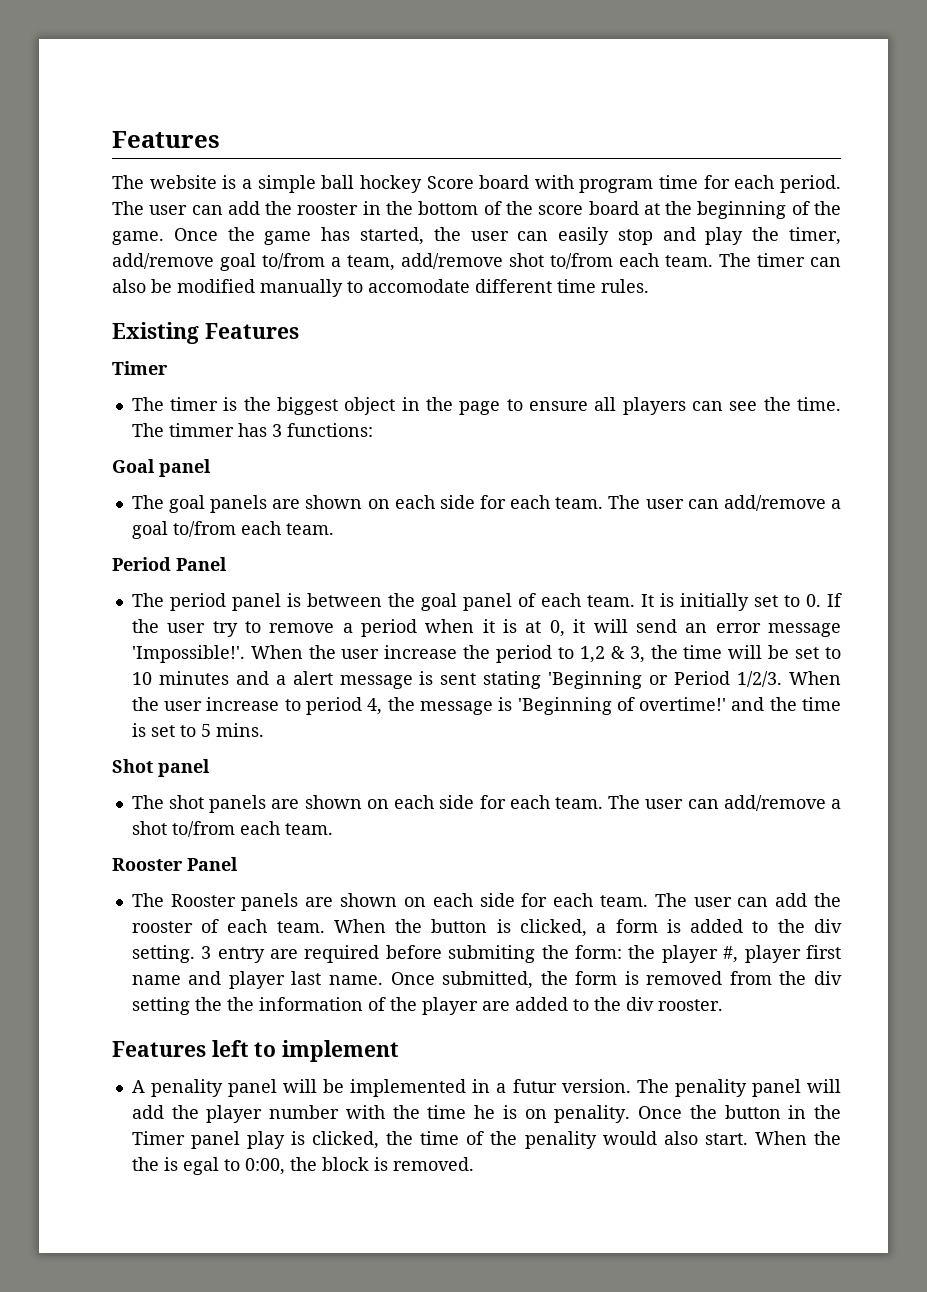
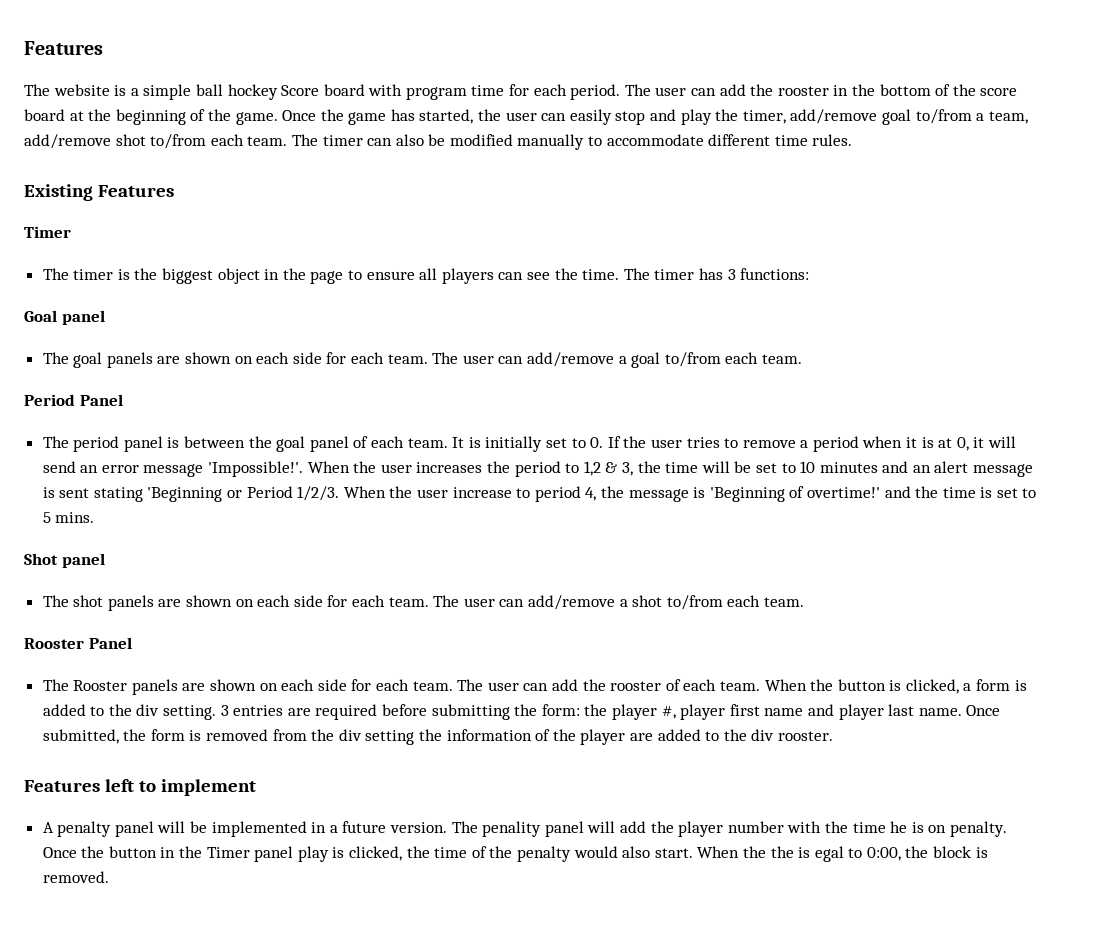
[368,279,470,293] accomodate -> [606,134,704,146] accommodate
[168,423,234,437] timmer -> [654,269,695,280] timer
[212,621,238,637] try -> [686,437,720,448] tries
[384,645,458,659] increase -> [416,462,483,473] increases
[275,675,286,685] a -> [912,465,931,473] an
[217,947,265,963] entry -> [233,705,284,716] entries
[448,945,536,963] submiting -> [431,704,510,720] submitting
[226,997,254,1011] the -> (443, 735) none
[150,1079,223,1097] penality -> [57,821,112,837] penalty
[512,1079,557,1093] futur -> [342,821,387,833] future
[554,1105,631,1123] penality. -> [949,821,1007,837] penalty.
[524,1131,597,1149] penality -> [516,846,571,862] penalty

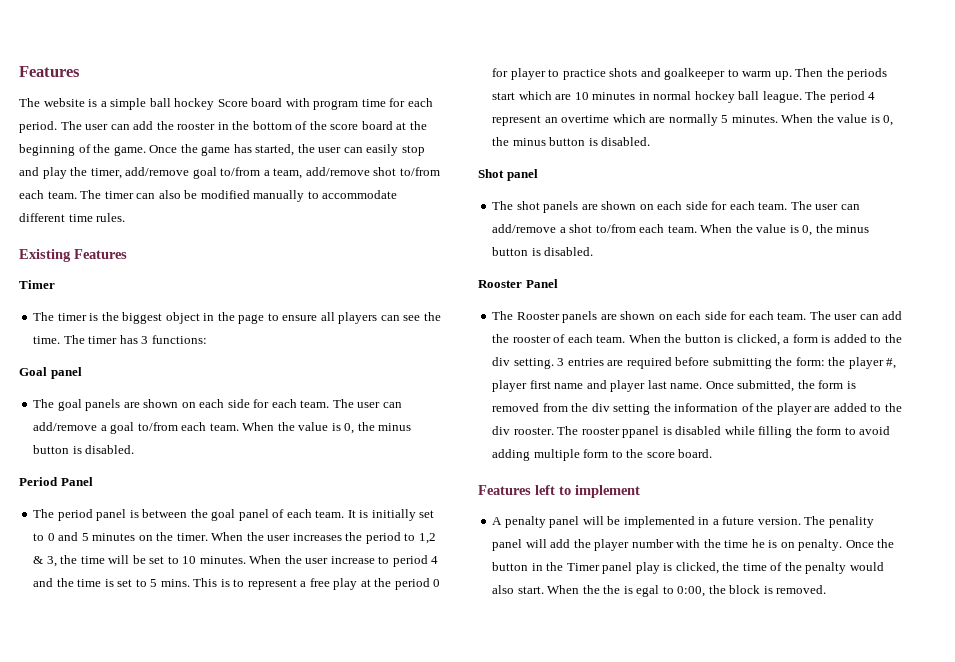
(802, 359) none -> [242,422,412,434] [33,445,135,454] When the value is 0, the minus button is disabled.
[590,436,1016,452] [42,461,304,477] 0. If the user tries to remove a period when it is at 0, it will send an error message 'Impossible!'. -> [47,532,208,541] 0 and 5 minutes on the timer.
[819,461,1034,477] [42,486,340,502] minutes and an alert message is sent stating 'Beginning or Period 1/2/3. -> [199,556,246,564] minutes.
[585,486,880,502] 4, the message is 'Beginning of overtime!' -> [431,556,439,564] 4
(95, 517) none -> [193,578,441,590] [492,68,888,80] [492,91,876,103] [492,114,894,126] [492,137,651,146] This is to represent a free play at the period 0 for player to practice shots and goalkeeper to warm up. Then the periods start which are 10 minutes in normal hockey ball league. The period 4 represent an overtime which are normally 5 minutes. When the value is 0, the minus button is disabled.
(804, 602) none -> [700,224,870,236] [492,247,594,256] When the value is 0, the minus button is disabled.
(833, 736) none -> [557,426,891,438] [492,449,713,461] The rooster ppanel is disabled while filling the form to avoid adding multiple form to the score board.

